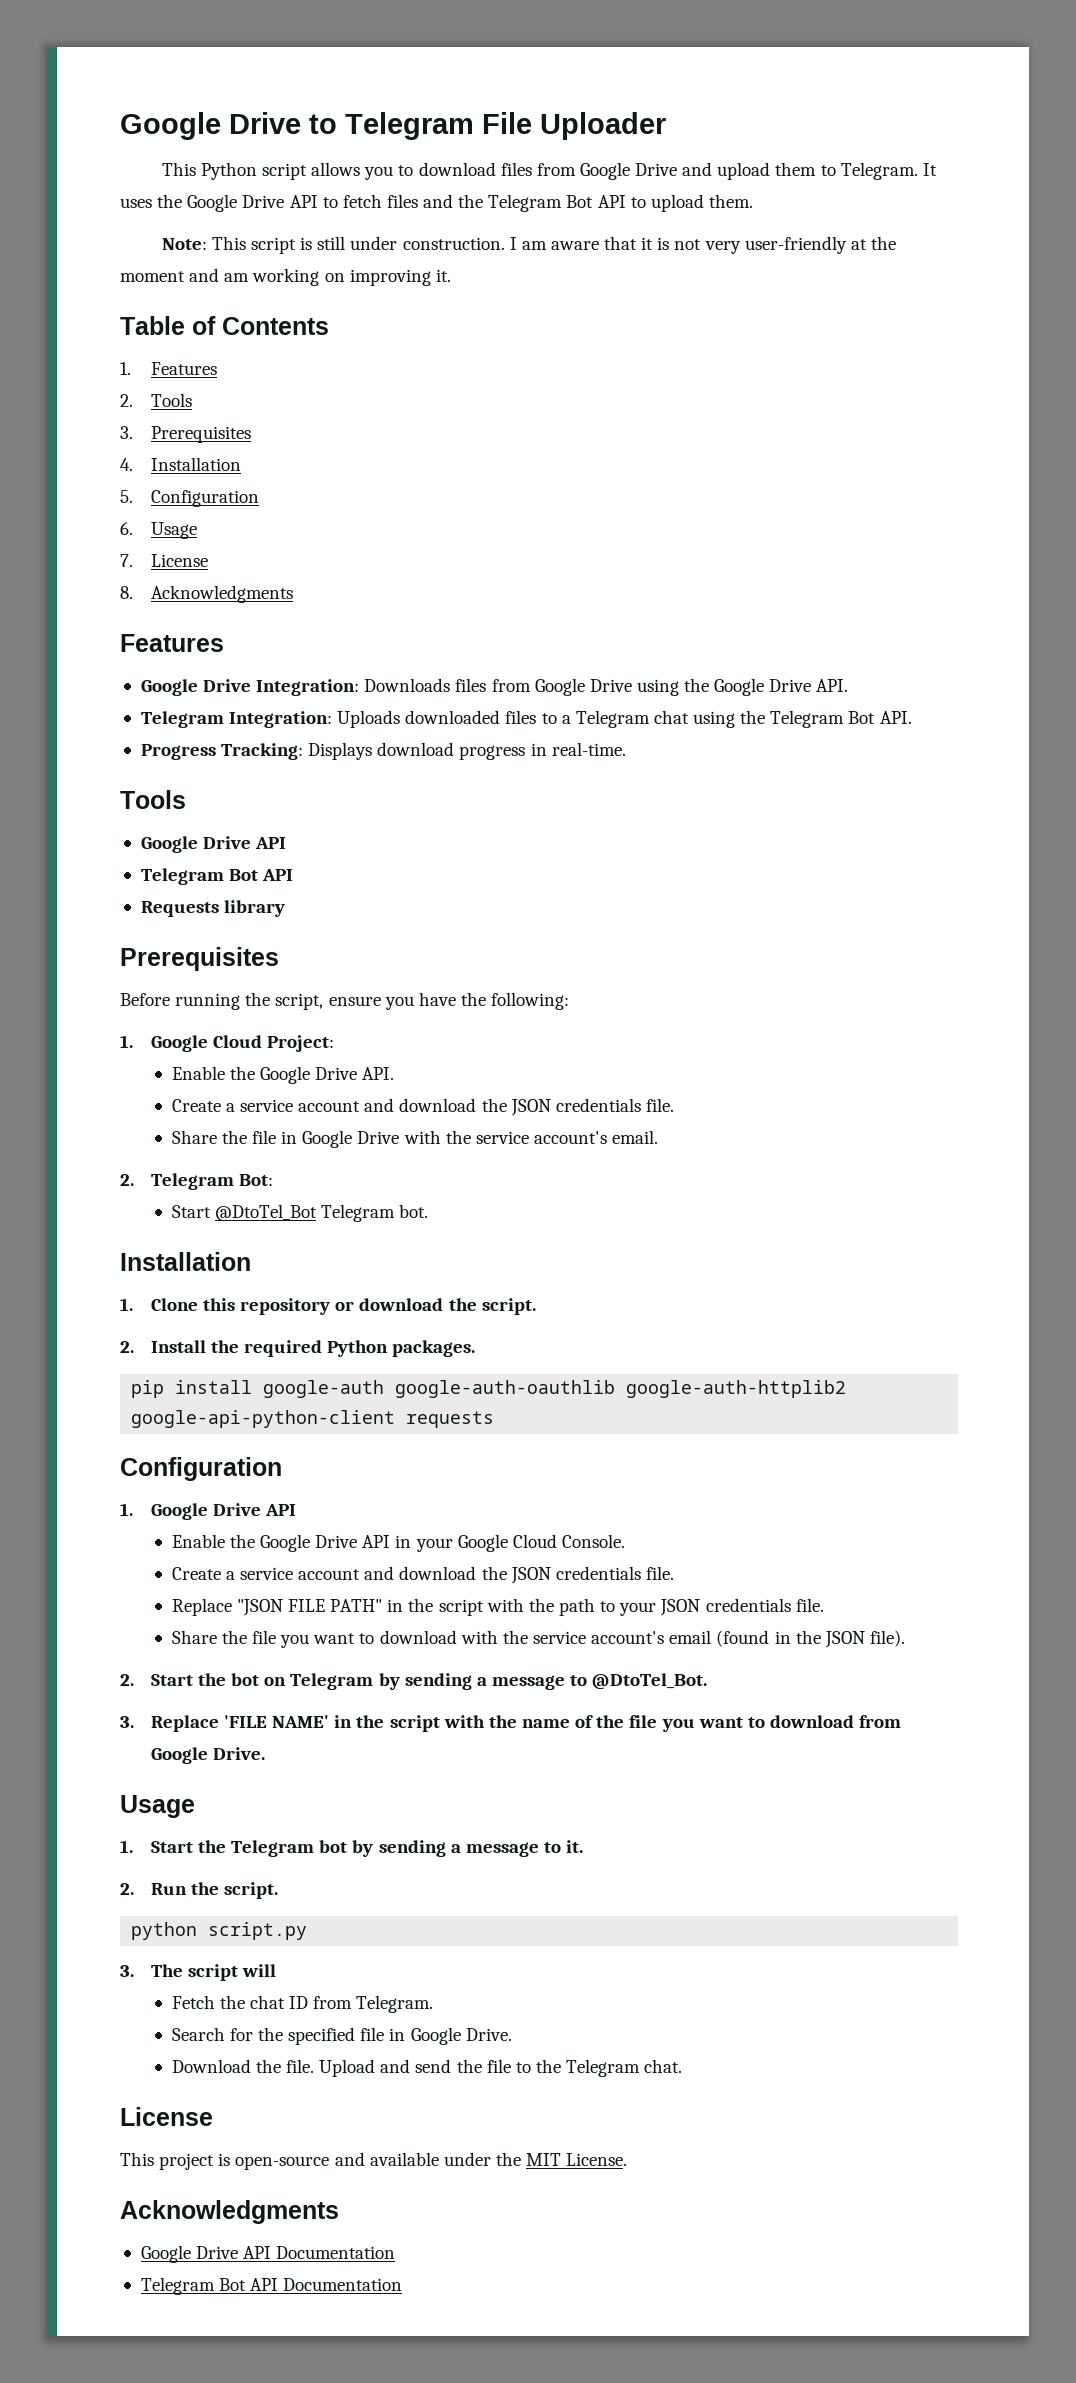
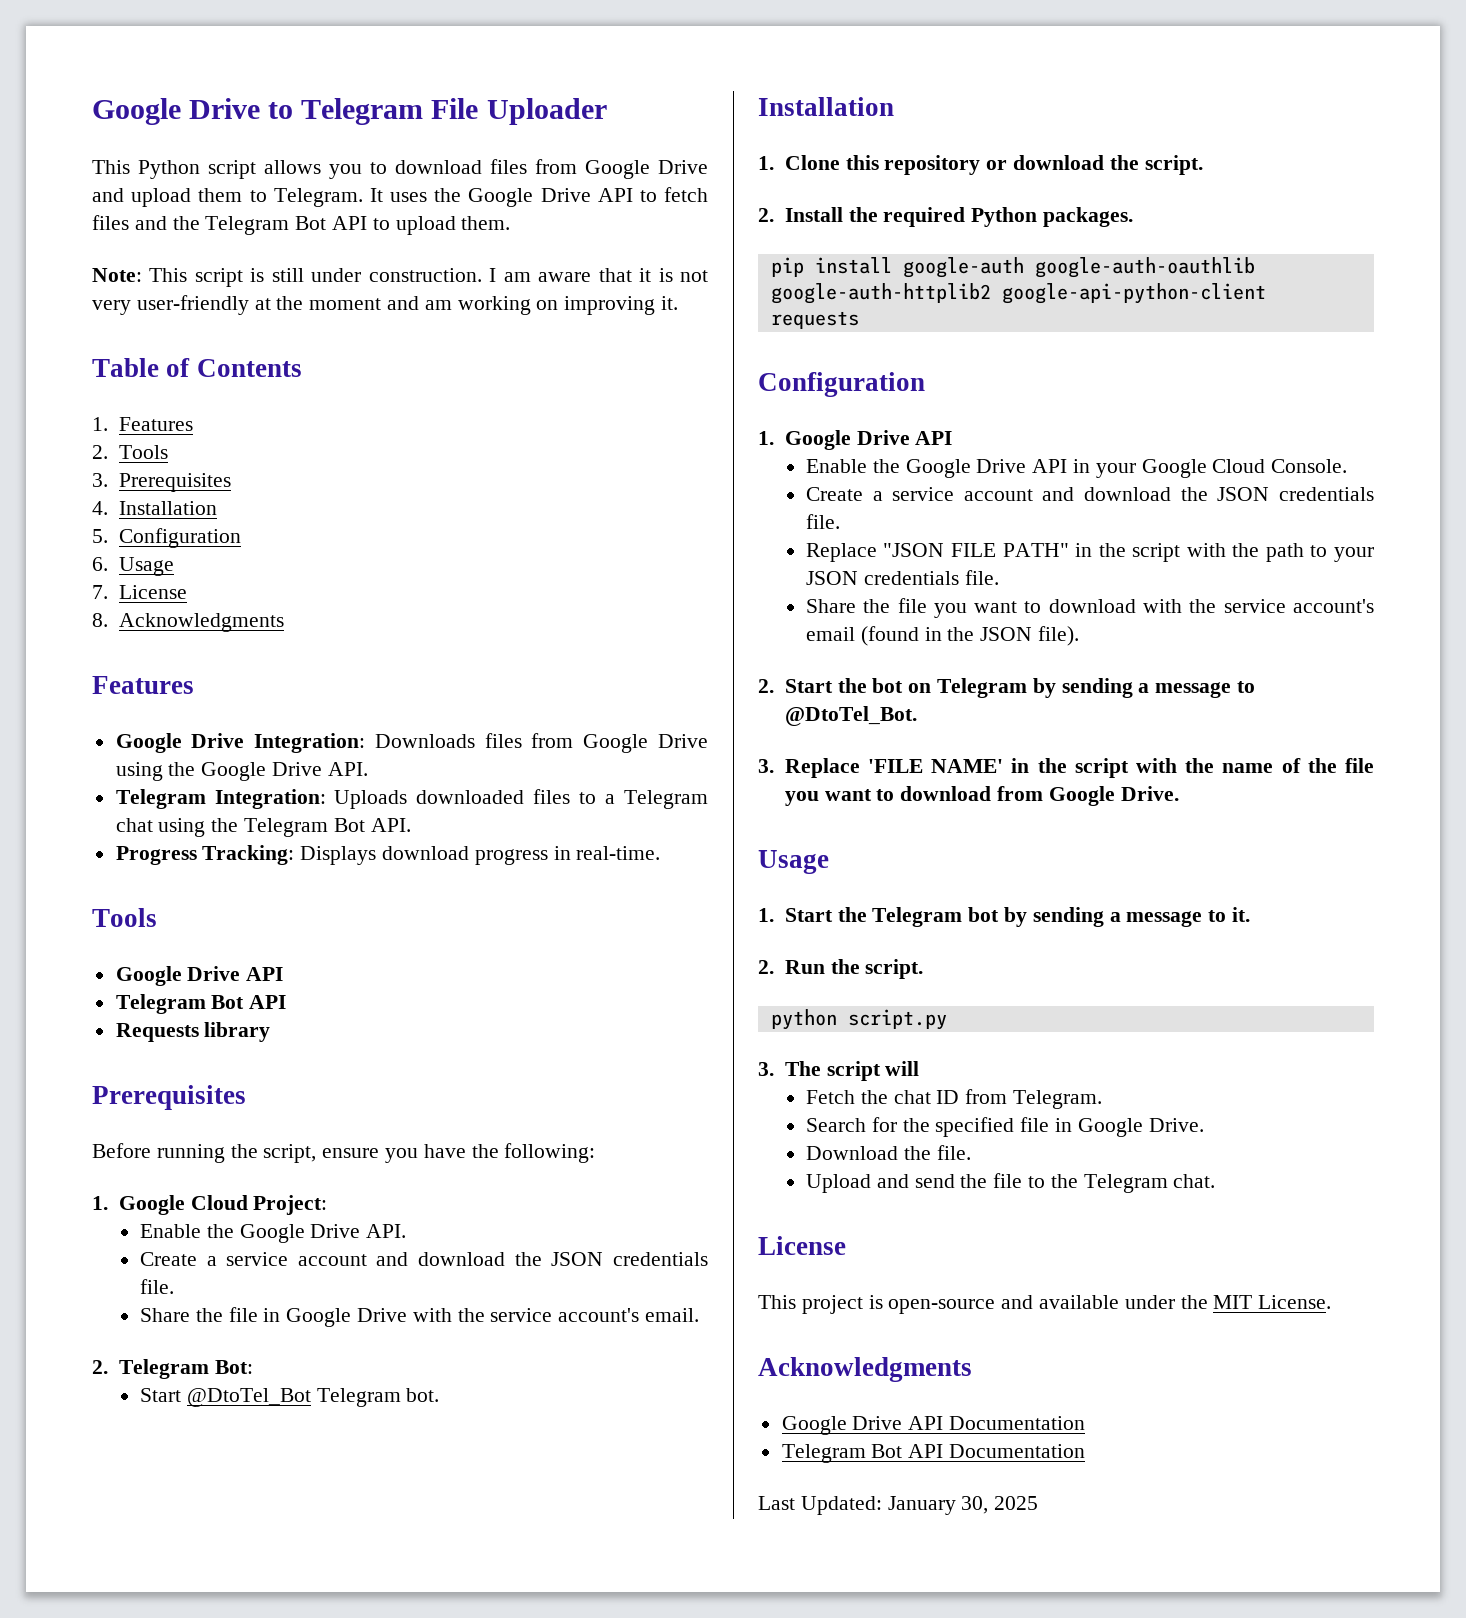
(315, 2066) none -> (971, 1152) //
(403, 2284) none -> [758,1496,1039,1515] // Last Updated: January 30, 2025

